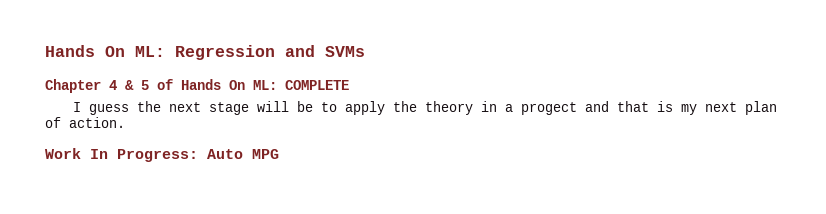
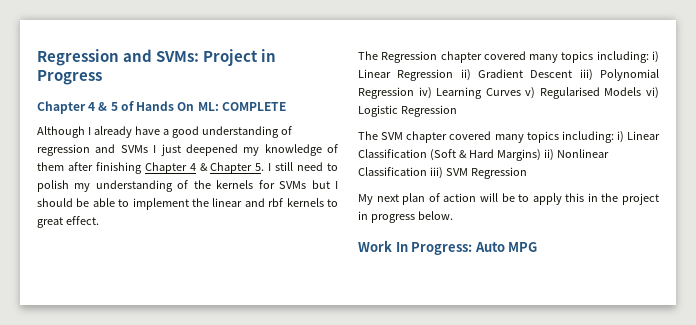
[45,45,365,60] Hands On ML: Regression and SVMs -> [37,49,277,66] [37,70,102,85] Regression and SVMs: Project in Progress
[73,101,778,115] [45,117,125,128] I guess the next stage will be to apply the theory in a progect and that is my next plan of action. -> [37,126,292,138] [37,144,338,156] [37,162,338,174] [37,180,339,192] [37,198,338,210] [37,216,99,228] [358,51,659,63] [358,69,659,81] [358,87,659,99] [358,105,457,117] [358,131,660,143] [358,149,609,161] [358,167,527,179] [358,193,659,205] [358,211,453,223] Although I already have a good understanding of regression and SVMs I just deepened my knowledge of them after finishing Chapter 4 & Chapter 5. I still need to polish my understanding of the kernels for SVMs but I should be able to implement the linear and rbf kernels to great effect. // The Regression chapter covered many topics including: i) Linear Regression ii) Gradient Descent iii) Polynomial Regression iv) Learning Curves v) Regularised Models vi) Logistic Regression // The SVM chapter covered many topics including: i) Linear Classification (Soft & Hard Margins) ii) Nonlinear Classification iii) SVM Regression // My next plan of action will be to apply this in the project in progress below.

